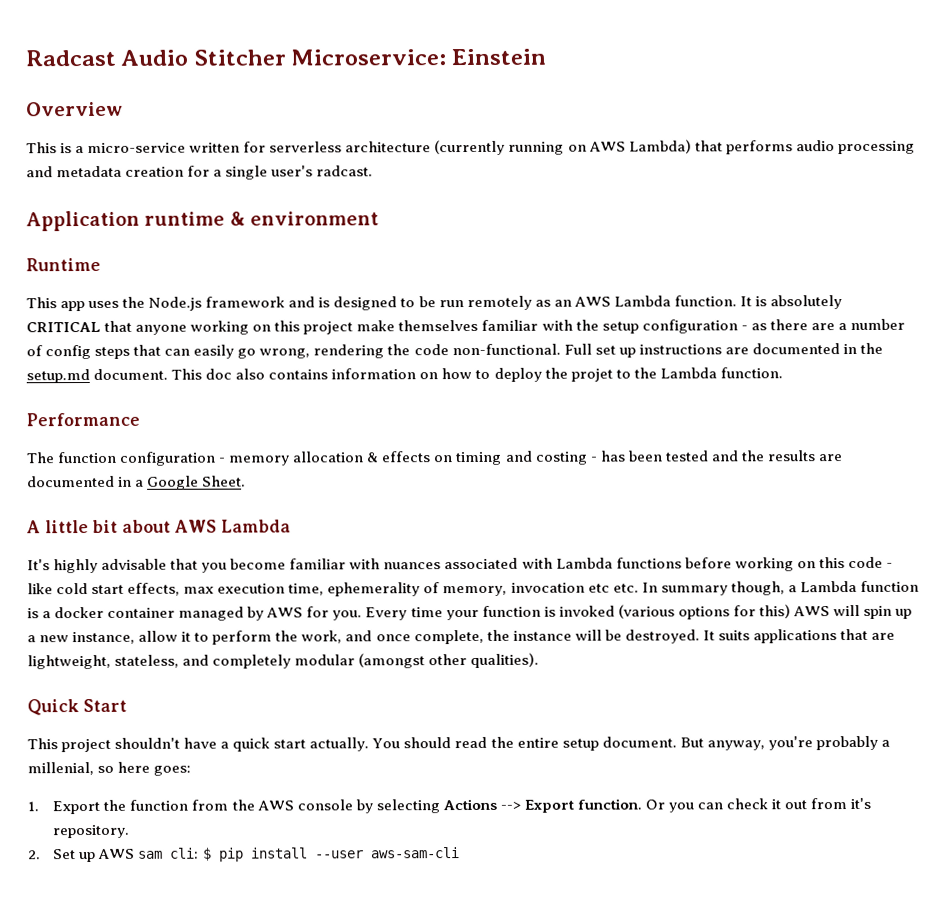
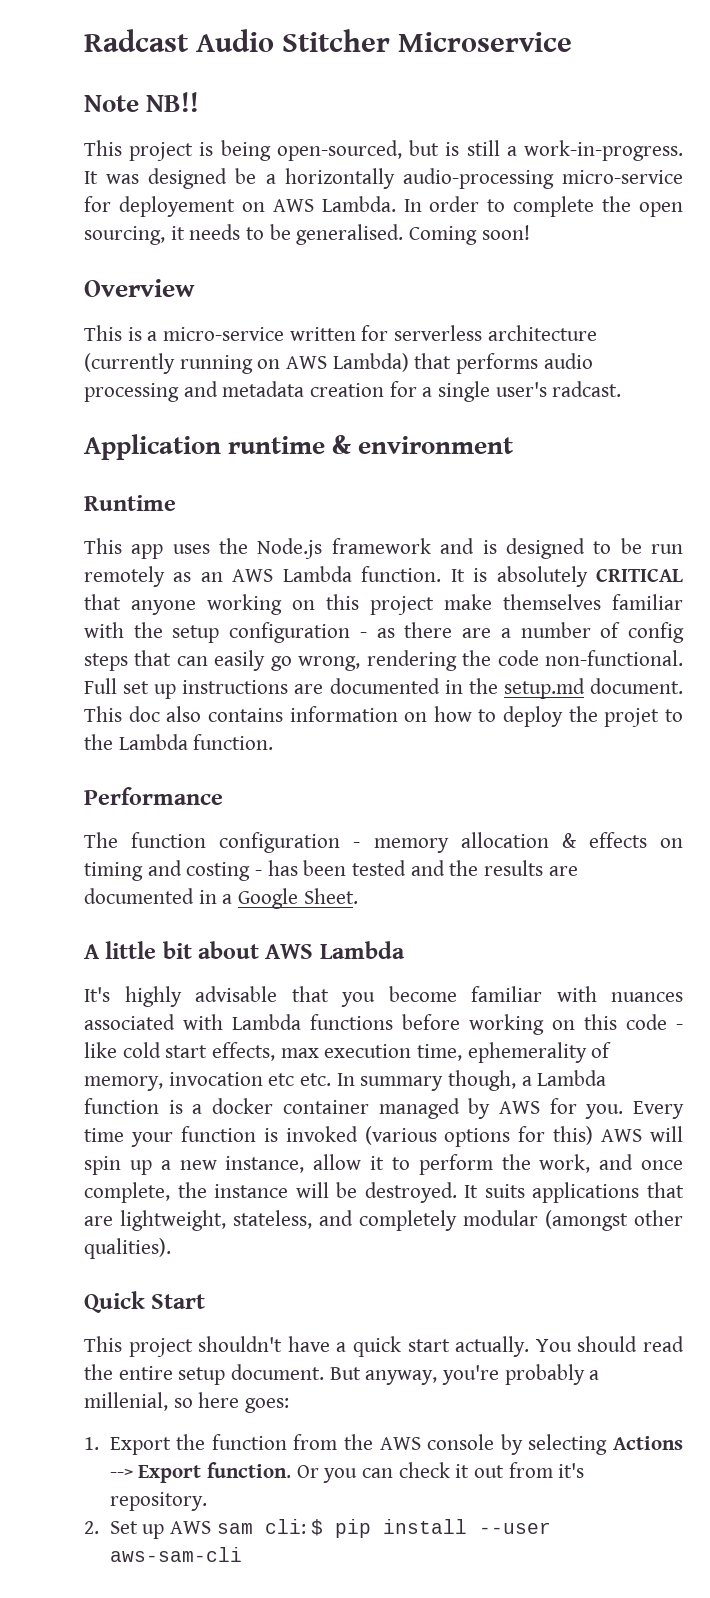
[291,48,547,66] Microservice: Einstein -> [398,32,572,52] [84,92,200,112] [84,140,683,161] [84,168,683,189] [84,196,683,217] [84,224,530,245] Microservice // Note NB!! // This project is being open-sourced, but is still a work-in-progress. It was designed be a horizontally audio-processing micro-service for deployement on AWS Lambda. In order to complete the open sourcing, it needs to be generalised. Coming soon!

